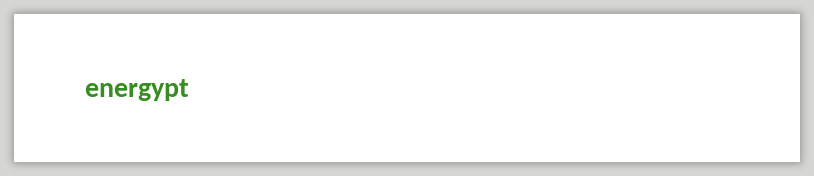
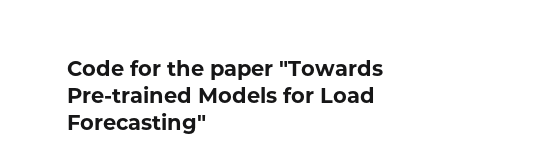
[85,79,189,101] energypt -> [67,60,383,80] [67,86,375,103] [67,113,206,134] Code for the paper "Towards Pre-trained Models for Load Forecasting"

